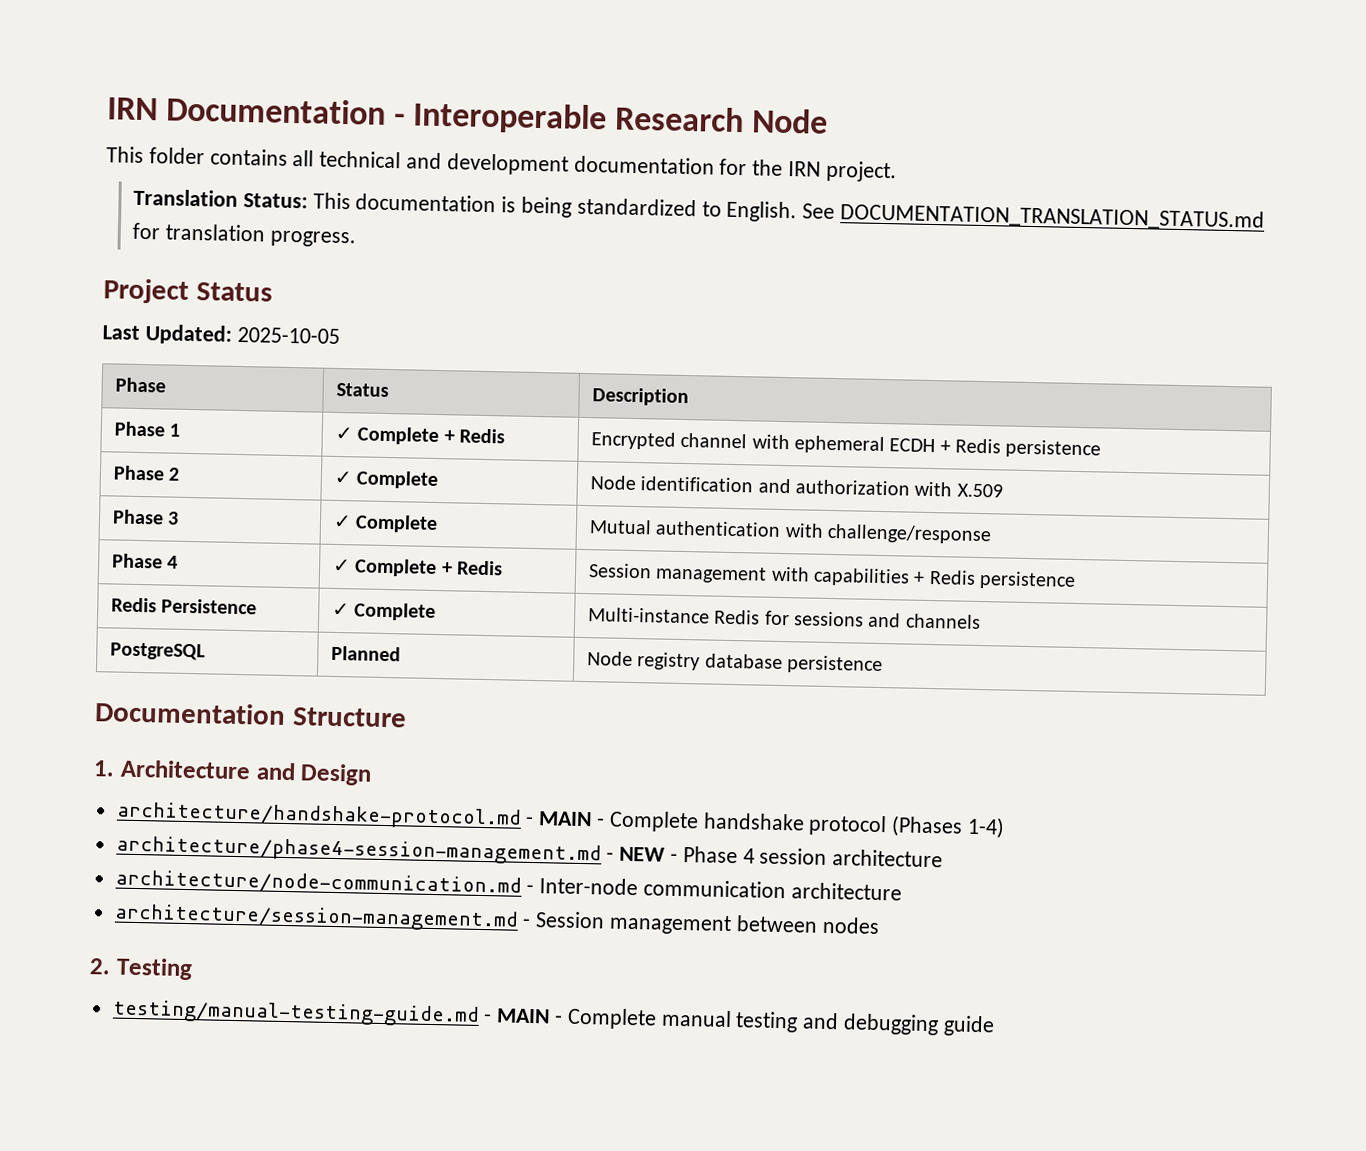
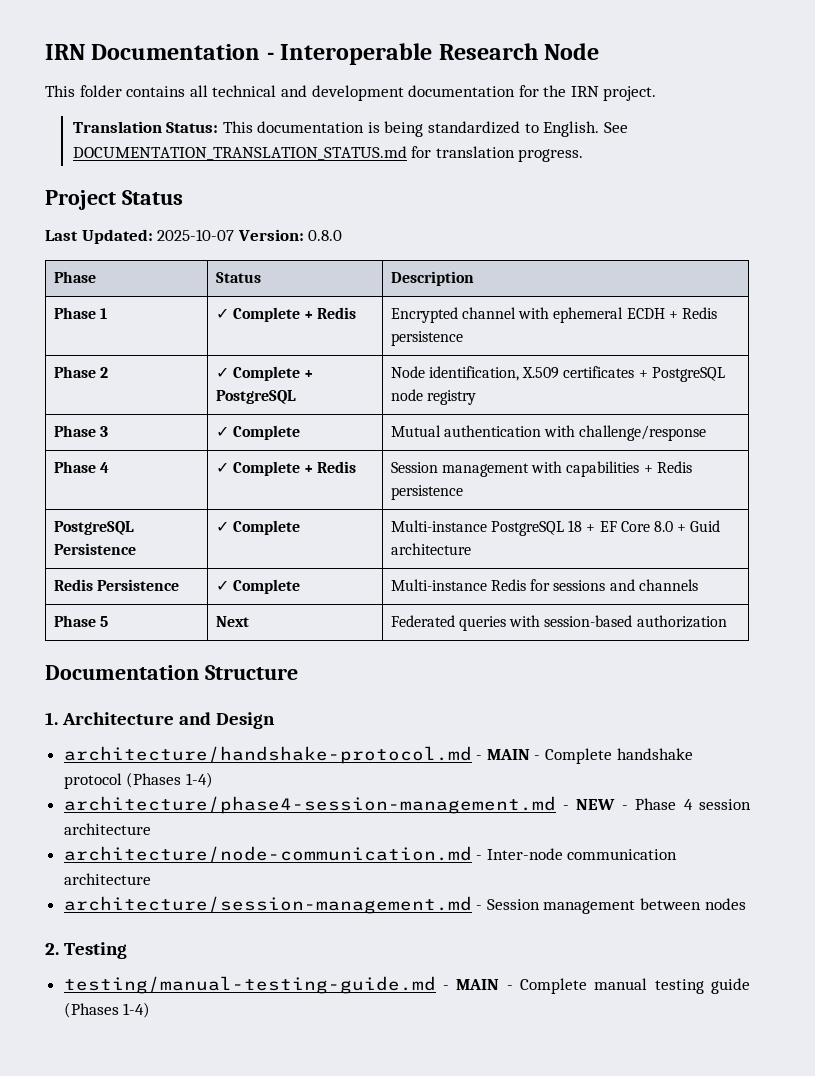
[236,326,340,345] 2025-10-05 -> [157,229,343,241] 2025-10-07 Version: 0.8.0
[590,475,1003,498] | Node identification and authorization with X.509 -> [304,370,314,378] [215,390,296,404] [390,366,725,382] [390,389,476,405] + PostgreSQL | Node identification, X.509 certificates + PostgreSQL node registry
(1076, 580) none -> [53,521,134,535] [53,543,136,555] [215,520,300,535] [390,520,721,536] [390,543,471,555] // PostgreSQL Persistence | ✓ Complete | Multi-instance PostgreSQL 18 + EF Core 8.0 + Guid architecture
[110,642,207,661] [331,645,402,662] [587,651,883,675] PostgreSQL | Planned | Node registry database persistence -> [53,615,108,627] [215,616,249,627] [390,615,727,631] Phase 5 | Next | Federated queries with session-based authorization
[802,1012,995,1037] and debugging guide -> [711,978,750,994] [63,1002,151,1018] guide (Phases 1-4)

